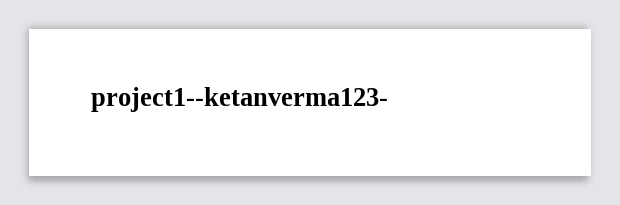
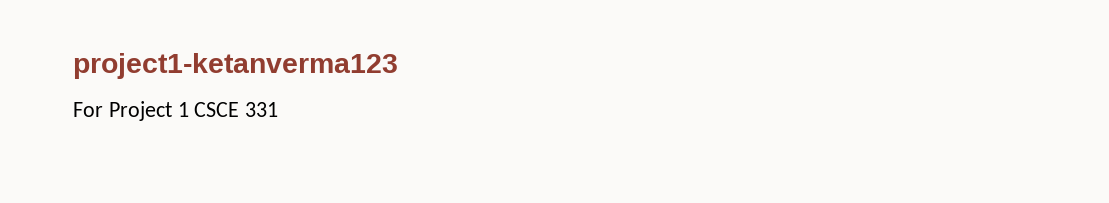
[91,87,388,112] project1--ketanverma123- -> [73,53,398,79] [73,101,279,121] project1-ketanverma123 // For Project 1 CSCE 331

